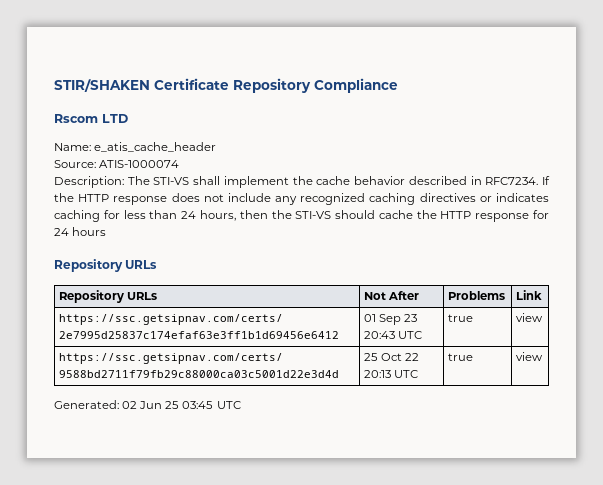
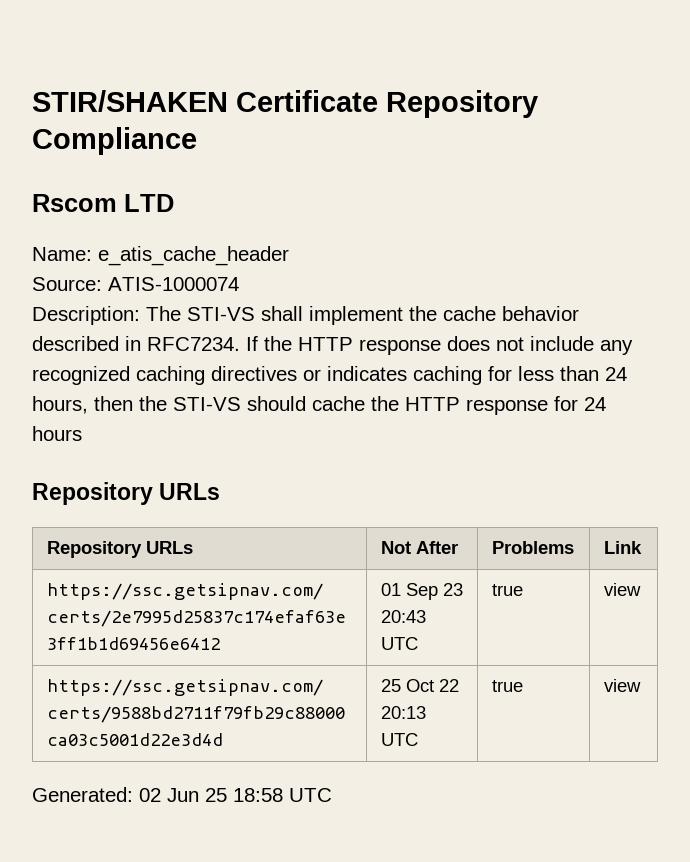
[182,401,214,409] 03:45 -> [233,788,283,802] 18:58

